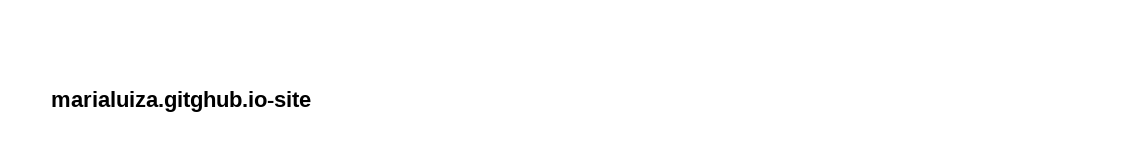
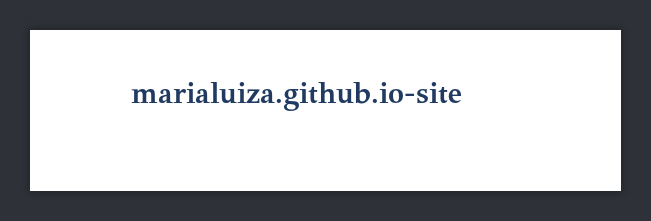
[51,91,311,112] marialuiza.gitghub.io-site -> [131,82,462,111] marialuiza.github.io-site

